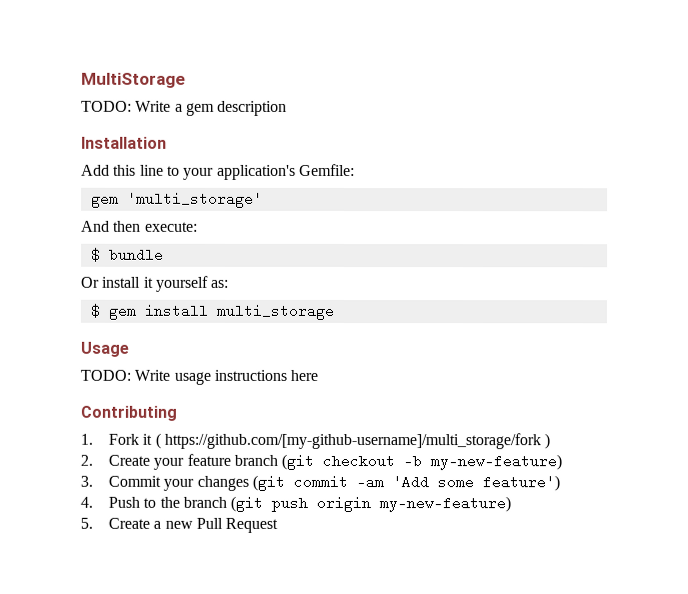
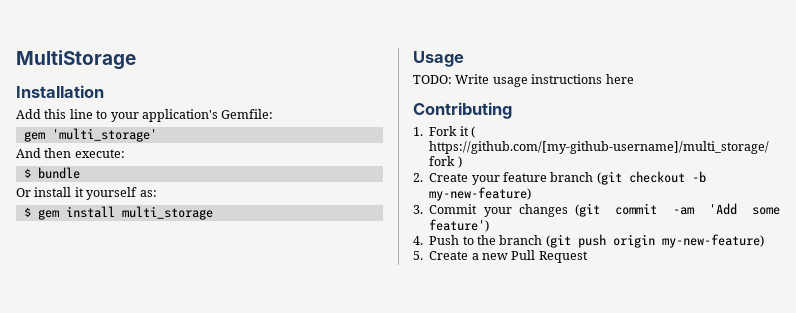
[81,100,288,116] // TODO: Write a gem description -> (136, 60) none

